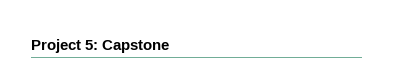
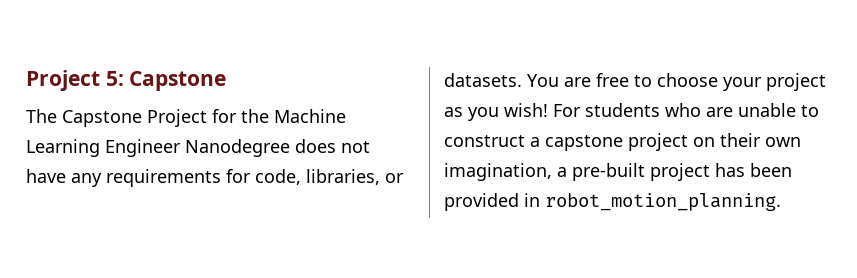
(170, 46) none -> [26,109,346,127] [26,139,370,157] [26,169,404,187] [444,73,826,91] [444,103,819,121] [444,133,801,151] [444,163,792,181] [444,193,781,211] // The Capstone Project for the Machine Learning Engineer Nanodegree does not have any requirements for code, libraries, or datasets. You are free to choose your project as you wish! For students who are unable to construct a capstone project on their own imagination, a pre-built project has been provided in robot_motion_planning.

